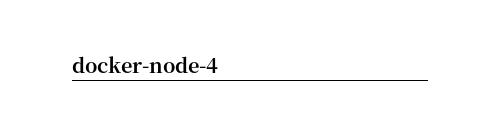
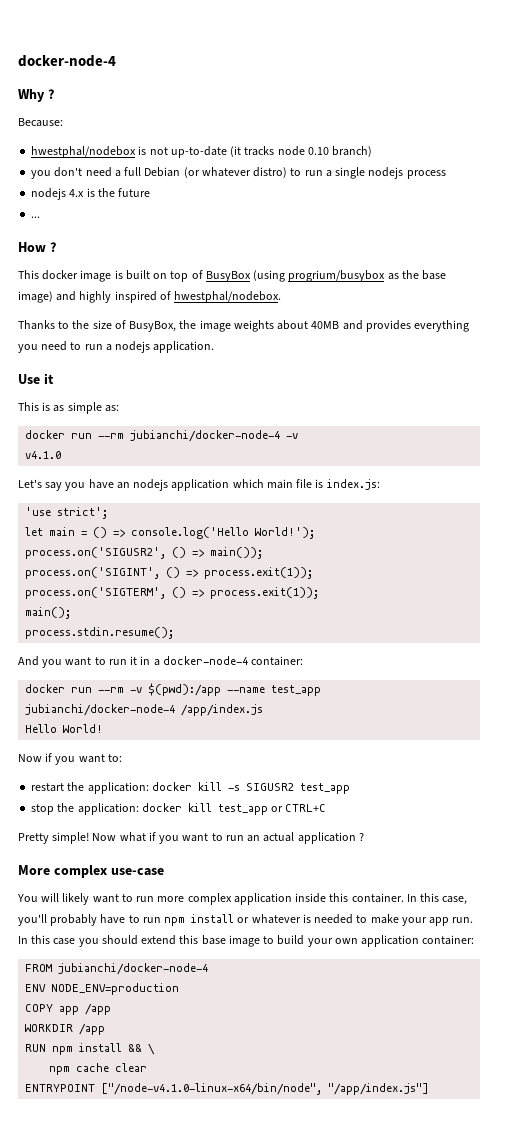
[72,56,218,73] docker-node-4 -> [18,55,116,67] [18,89,54,102] [18,118,63,127] [31,146,373,158] [31,167,446,179] [31,188,151,200] [31,216,41,218] [18,242,56,252] [18,270,447,282] [18,291,282,303] [18,320,470,332] [18,341,215,353] [18,373,54,384] [18,402,119,414] [25,430,299,442] [25,451,62,459] [18,479,380,491] [25,507,109,519] [25,527,316,539] [25,547,264,559] [25,567,314,579] [25,587,320,599] [25,607,72,619] [25,627,175,639] [18,656,304,668] [25,683,322,696] [25,704,264,716] [25,724,104,733] [18,753,122,765] [31,782,350,794] [31,803,327,815] [18,832,364,844] [18,865,164,878] [17,893,468,905] [18,914,474,926] [18,935,475,947] [25,963,209,975] [25,983,180,995] [25,1003,112,1015] [25,1023,106,1035] [25,1043,156,1055] [49,1063,148,1075] [25,1083,430,1095] docker-node-4 // Why ? // Because: // hwestphal/nodebox is not up-to-date (it tracks node 0.10 branch) // you don't need a full Debian (or whatever distro) to run a single nodejs process // nodejs 4.x is the future // ... // How ? // This docker image is built on top of BusyBox (using progrium/busybox as the base image) and highly inspired of hwestphal/nodebox. // Thanks to the size of BusyBox, the image weights about 40MB and provides everything you need to run a nodejs application. // Use it // This is as simple as: // docker run --rm jubianchi/docker-node-4 -v // v4.1.0 // Let's say you have an nodejs application which main file is index.js: // 'use strict'; // let main = () => console.log('Hello World!'); // process.on('SIGUSR2', () => main()); // process.on('SIGINT', () => process.exit(1)); // process.on('SIGTERM', () => process.exit(1)); // main(); // process.stdin.resume(); // And you want to run it in a docker-node-4 container: // docker run --rm -v $(pwd):/app --name test_app jubianchi/docker-node-4 /app/index.js // Hello World! // Now if you want to: // restart the application: docker kill -s SIGUSR2 test_app // stop the application: docker kill test_app or CTRL+C // Pretty simple! Now what if you want to run an actual application ? // More complex use-case // You will likely want to run more complex application inside this container. In this case, you'll probably have to run npm install or whatever is needed to make your app run. In this case you should extend this base image to build your own application container: // FROM jubianchi/docker-node-4 // ENV NODE_ENV=production // COPY app /app // WORKDIR /app // RUN npm install && \ // npm cache clear // ENTRYPOINT ["/node-v4.1.0-linux-x64/bin/node", "/app/index.js"]

